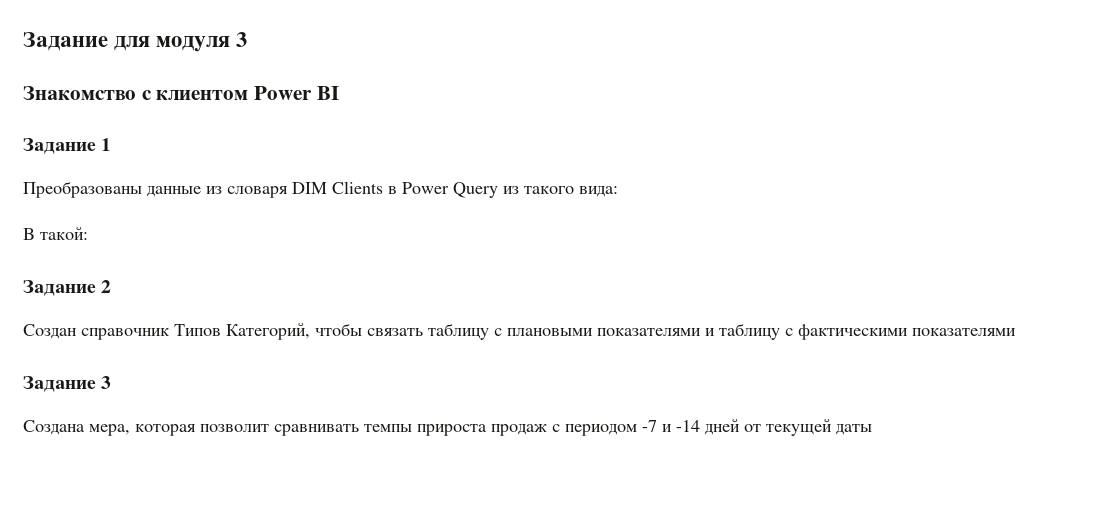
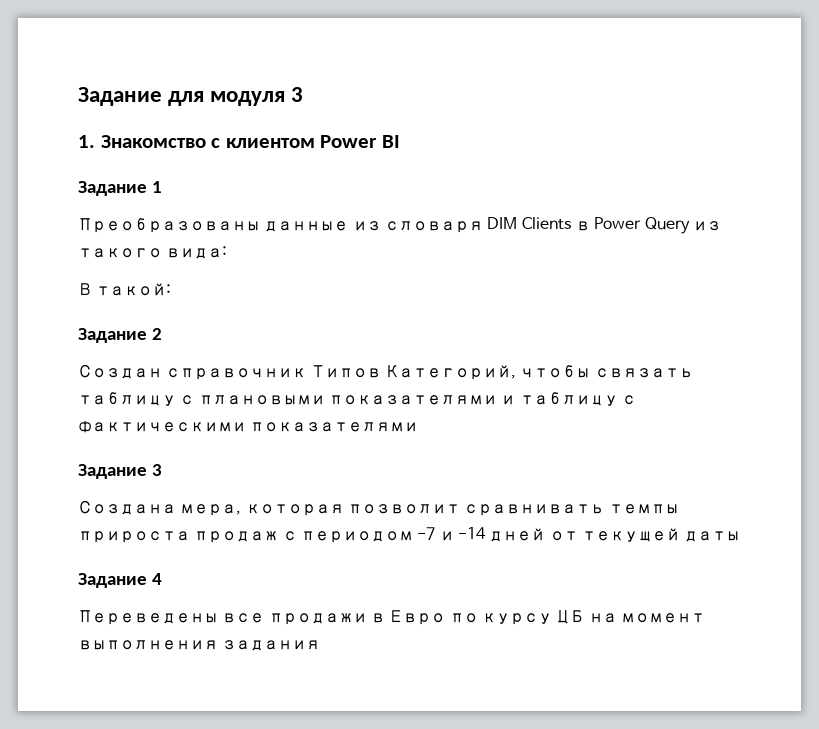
(248, 39) none -> [78,135,95,148] 1.
(872, 429) none -> [78,573,163,588] [78,610,705,625] [78,640,321,651] // Задание 4 // Переведены все продажи в Евро по курсу ЦБ на момент выполнения задания

